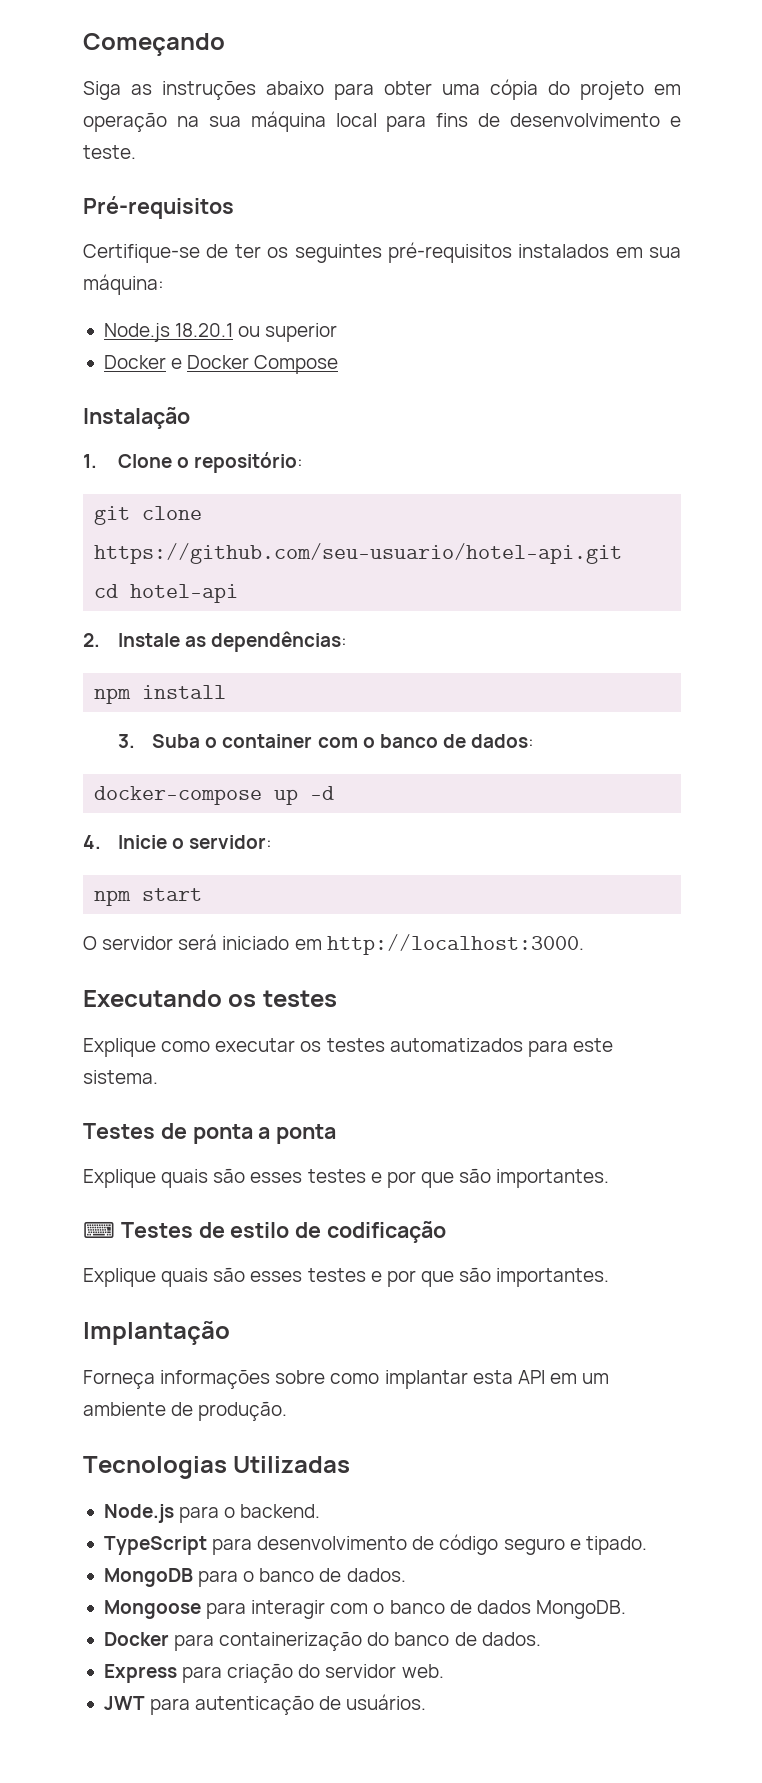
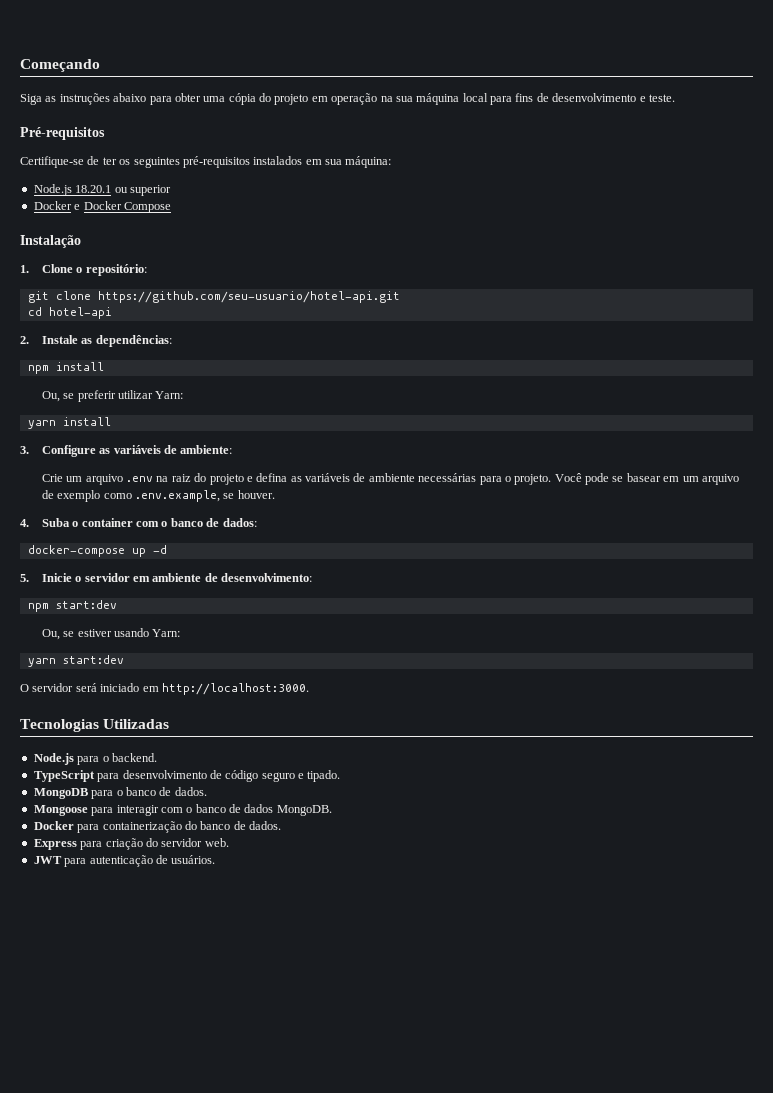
[117,734,135,748] 3. -> [41,390,184,402] [27,417,111,429] [20,445,233,457] [41,473,739,485] [41,490,275,502] [20,519,29,527] Ou, se preferir utilizar Yarn: // yarn install // 3. Configure as variáveis de ambiente: // Crie um arquivo .env na raiz do projeto e defina as variáveis de ambiente necessárias para o projeto. Você pode se basear em um arquivo de exemplo como .env.example, se houver. // 4.
[83,835,101,849] 4. -> [20,574,29,582] 5.
[188,835,272,849] [94,888,203,906] servidor: // npm start -> [84,573,313,582] [27,600,117,612] [41,628,181,640] [27,655,124,667] servidor em ambiente de desenvolvimento: // npm start:dev // Ou, se estiver usando Yarn: // yarn start:dev
[83,990,337,1007] [83,1038,613,1057] [83,1070,158,1084] [83,1123,337,1144] [83,1168,610,1188] [83,1221,447,1243] [83,1267,610,1287] [83,1321,230,1345] [83,1370,610,1389] [83,1401,288,1421] // Executando os testes // Explique como executar os testes automatizados para este sistema. // Testes de ponta a ponta // Explique quais são esses testes e por que são importantes. // ⌨ Testes de estilo de codificação // Explique quais são esses testes e por que são importantes. // Implantação // Forneça informações sobre como implantar esta API em um ambiente de produção. -> (309, 689) none

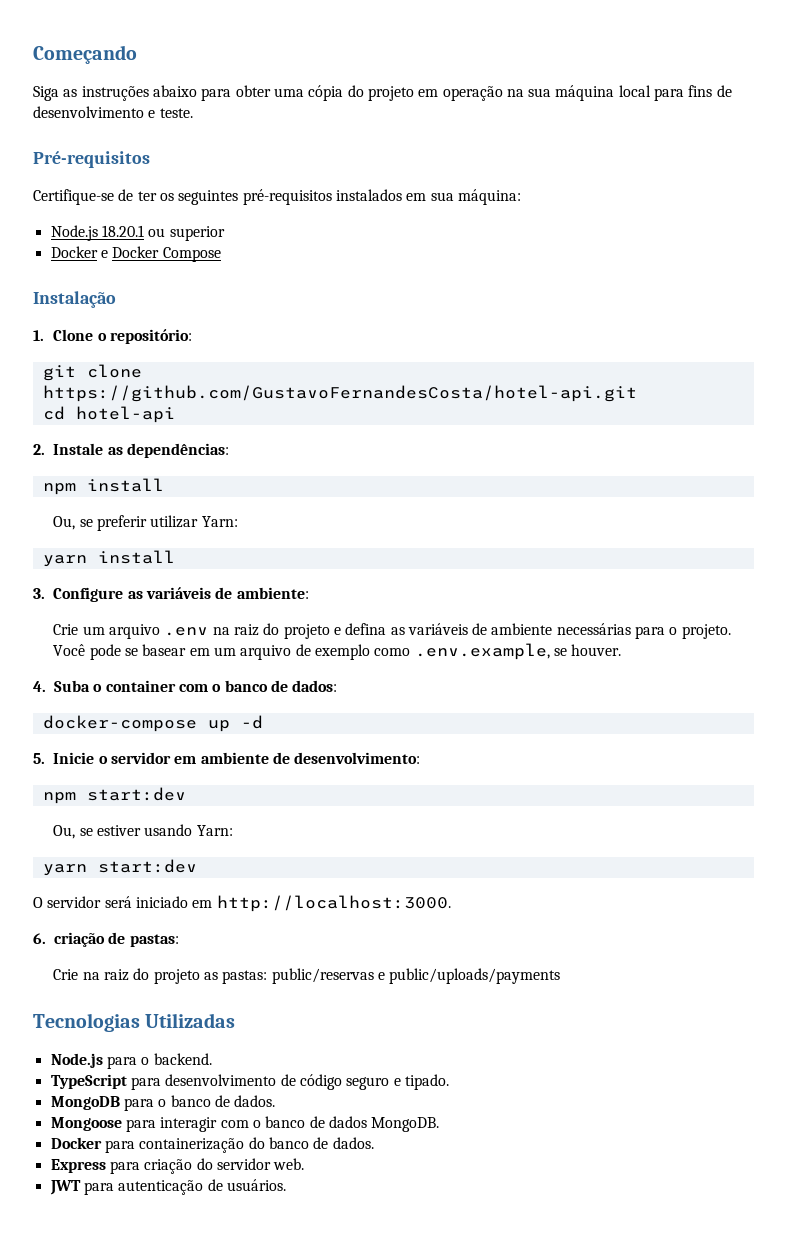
[97,291,400,303] https://github.com/seu-usuario/hotel-api.git -> [42,385,637,402] https://github.com/GustavoFernandesCosta/hotel-api.git
(309, 689) none -> [33,932,179,947] [53,968,561,984] // 6. criação de pastas: // Crie na raiz do projeto as pastas: public/reservas e public/uploads/payments

